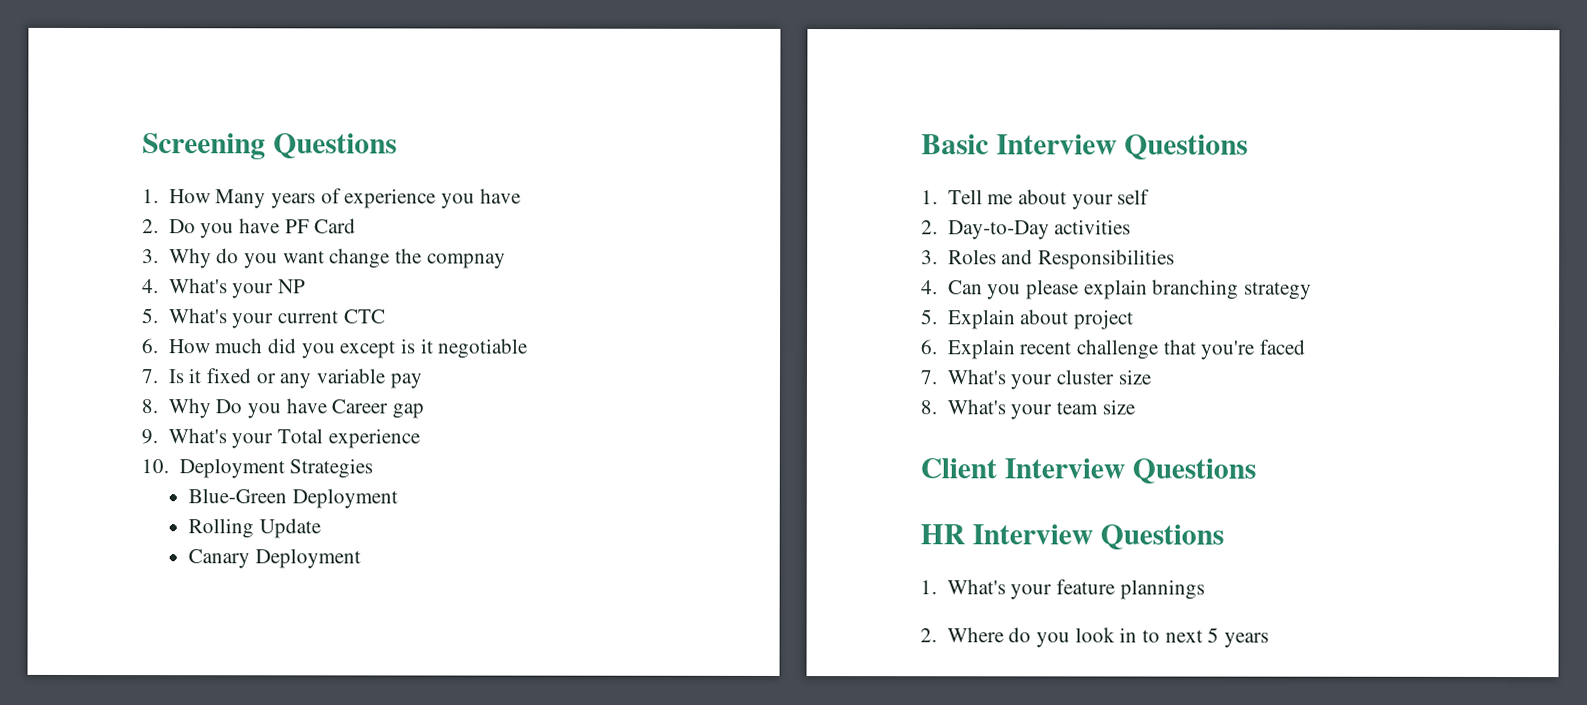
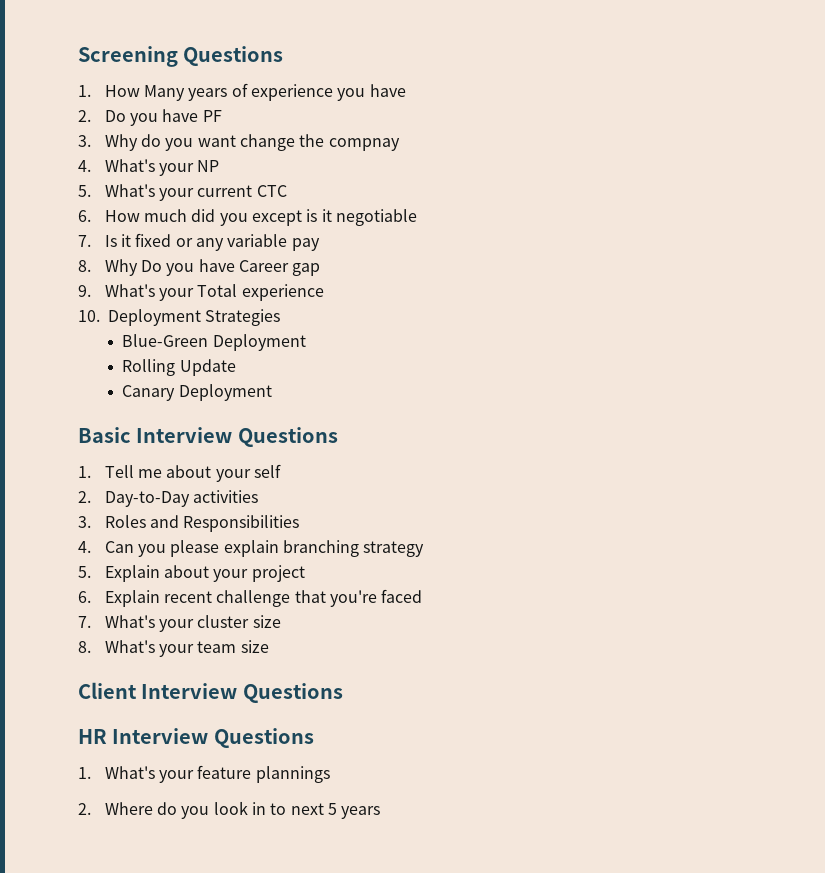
[314,218,357,234] Card -> (222, 116) none
(1070, 317) none -> [213,569,249,582] your

